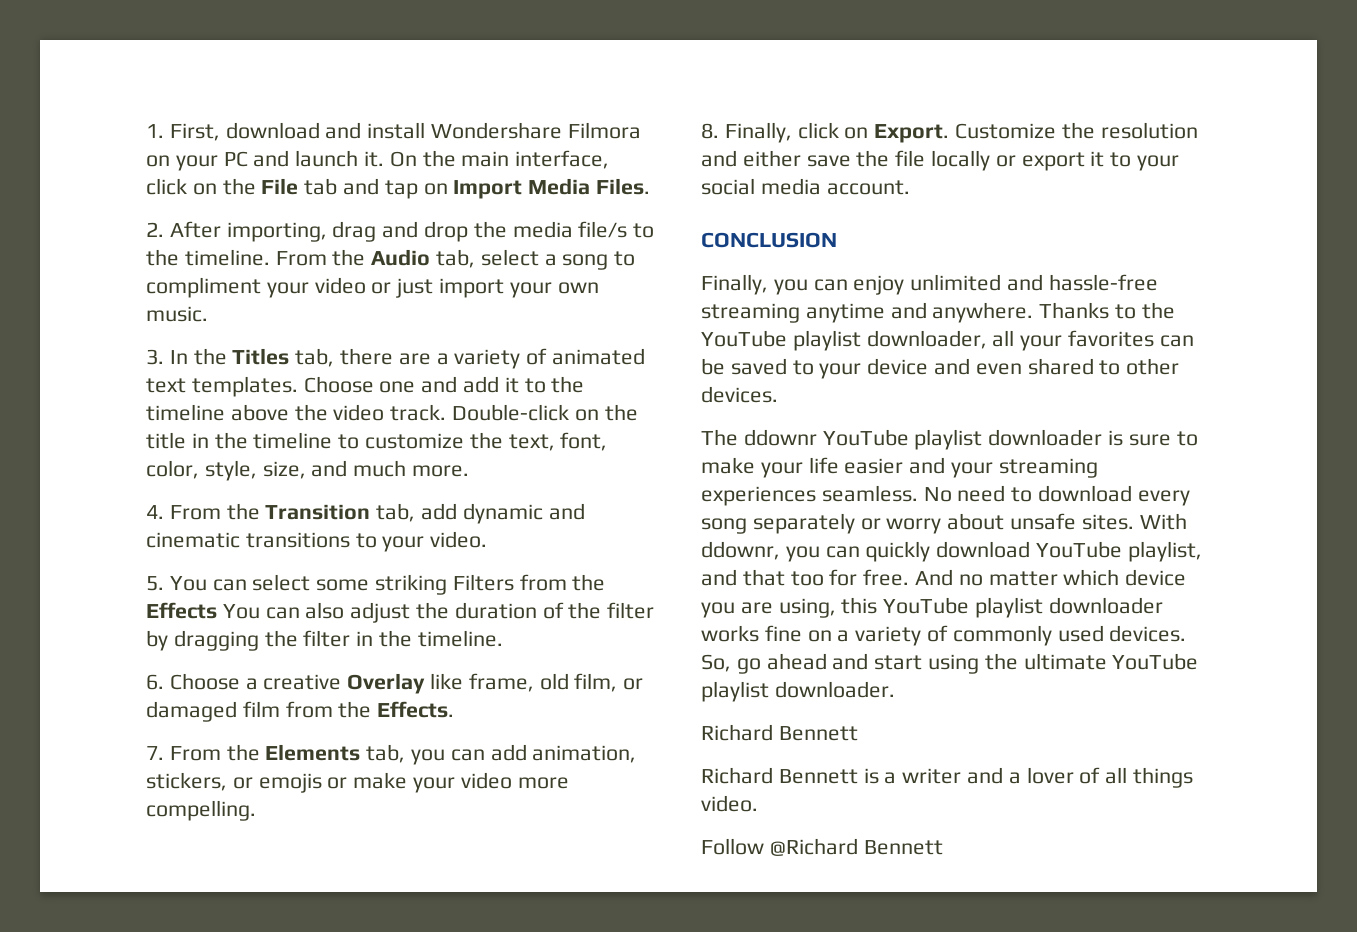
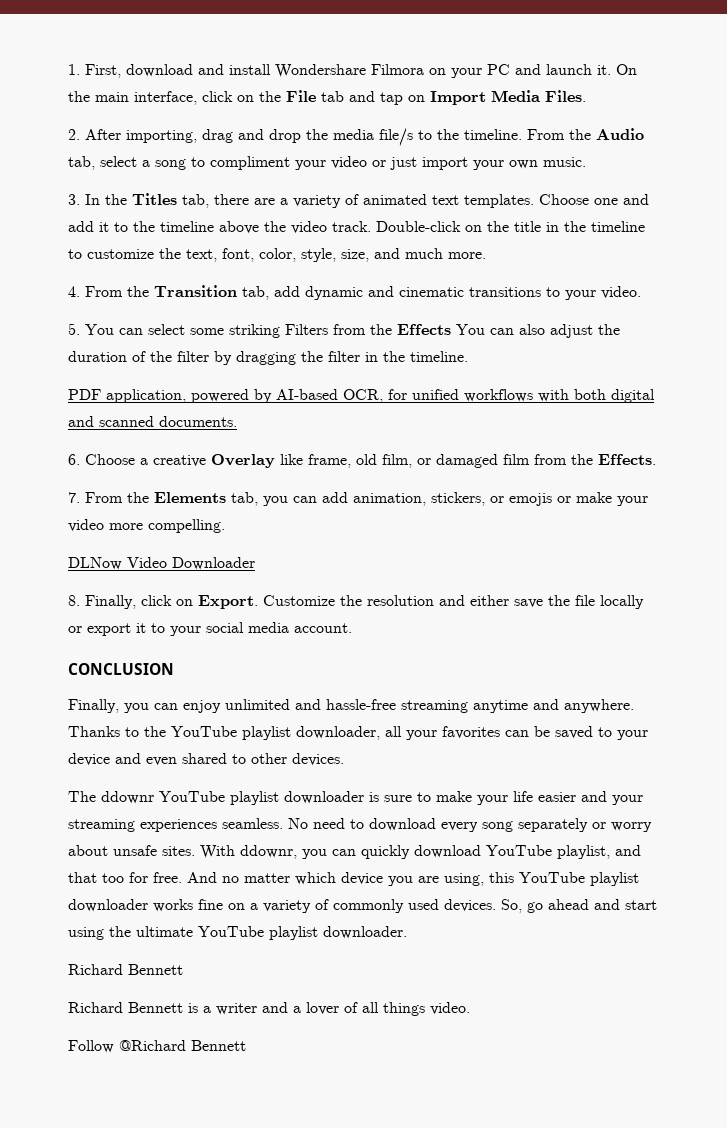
(503, 638) none -> [68,389,655,403] [68,416,237,427] // PDF application, powered by AI-based OCR, for unified workflows with both digital and scanned documents.
(256, 810) none -> [68,557,255,570] // DLNow Video Downloader

